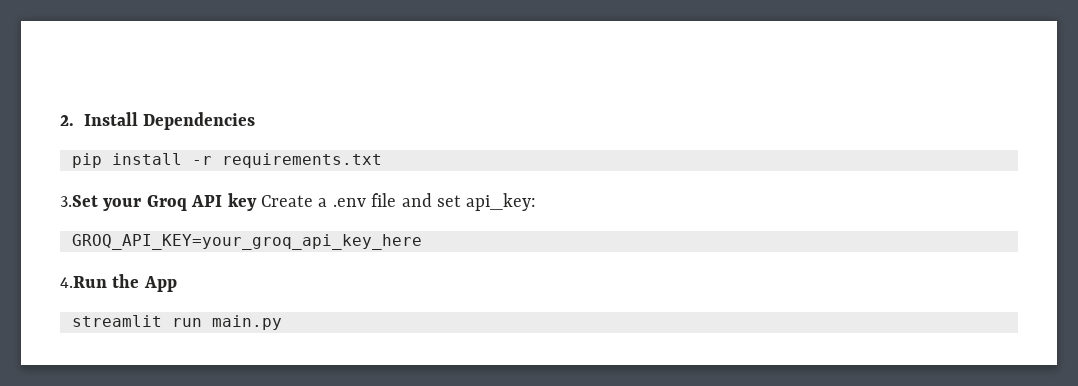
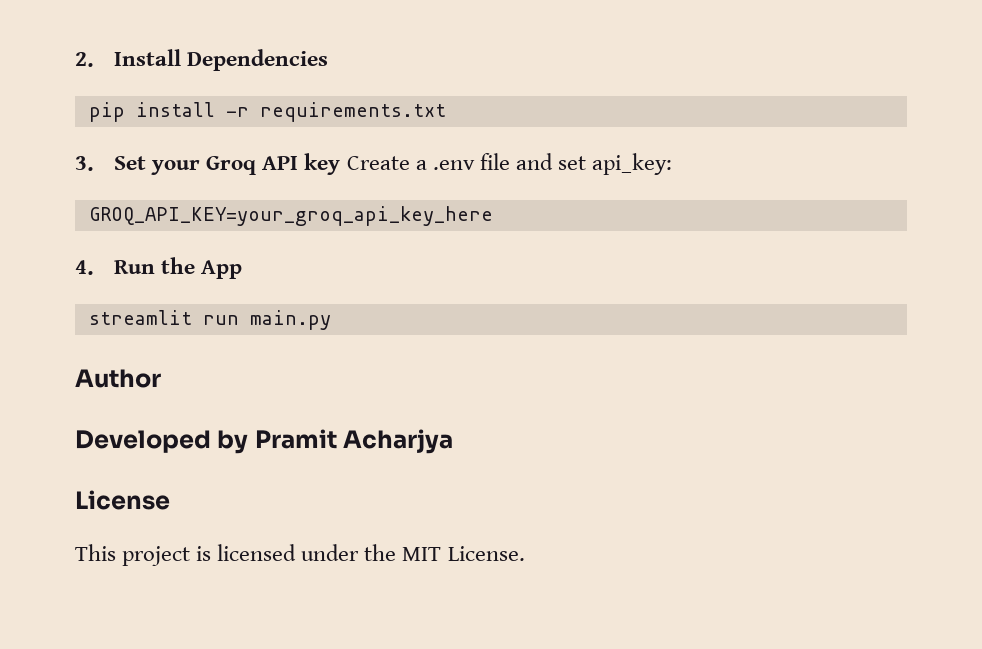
[60,195,98,207] 3.Set -> [75,156,147,171] 3. Set
[60,276,107,288] 4.Run -> [75,260,156,275] 4. Run
(282, 322) none -> [75,369,161,388] [75,429,454,454] [75,490,170,510] [75,544,525,566] // Author // Developed by Pramit Acharjya // License // This project is licensed under the MIT License.

